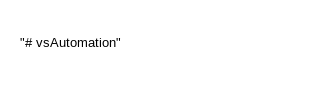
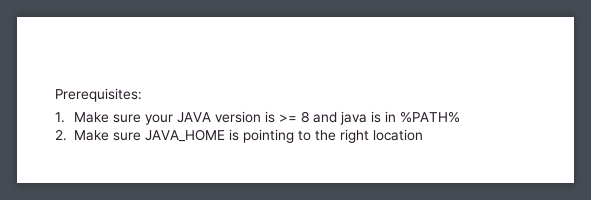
[20,38,121,47] "# vsAutomation" -> [55,88,142,102] [55,111,460,125] [55,129,423,143] Prerequisites: // 1. Make sure your JAVA version is >= 8 and java is in %PATH% // 2. Make sure JAVA_HOME is pointing to the right location

